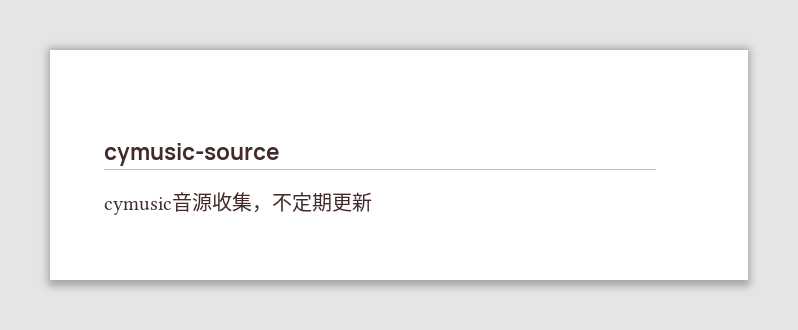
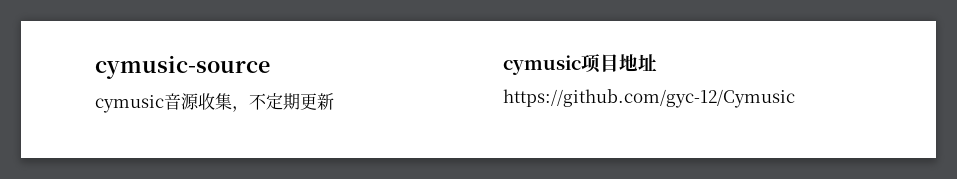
(372, 202) none -> [503,54,657,75] [503,89,795,108] // cymusic项目地址 // https://github.com/gyc-12/Cymusic

